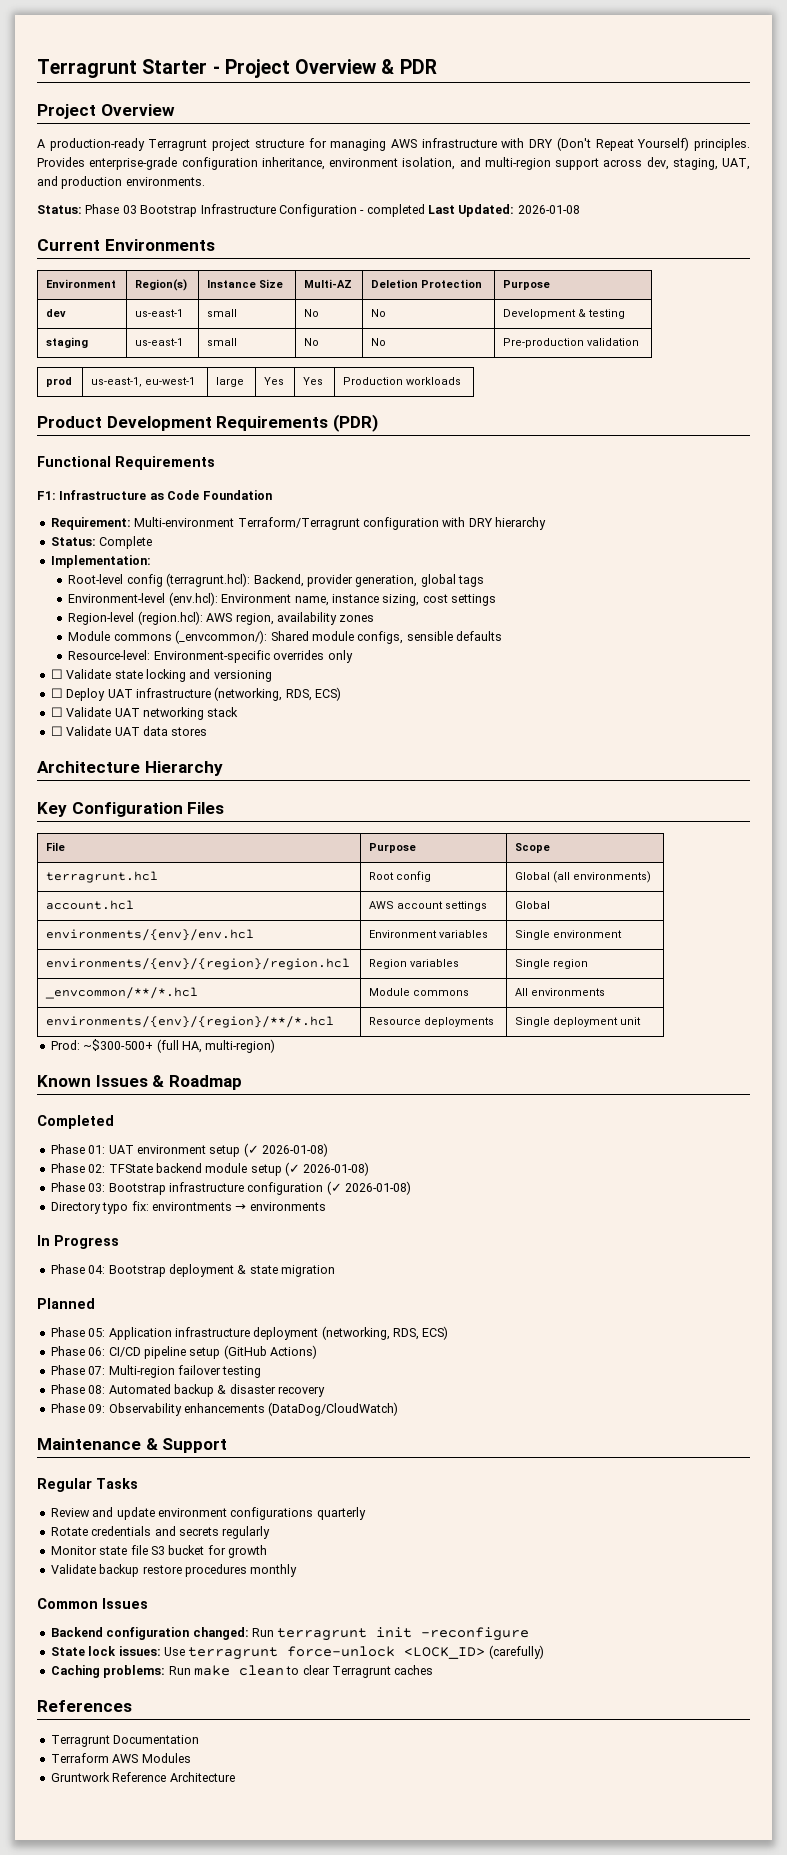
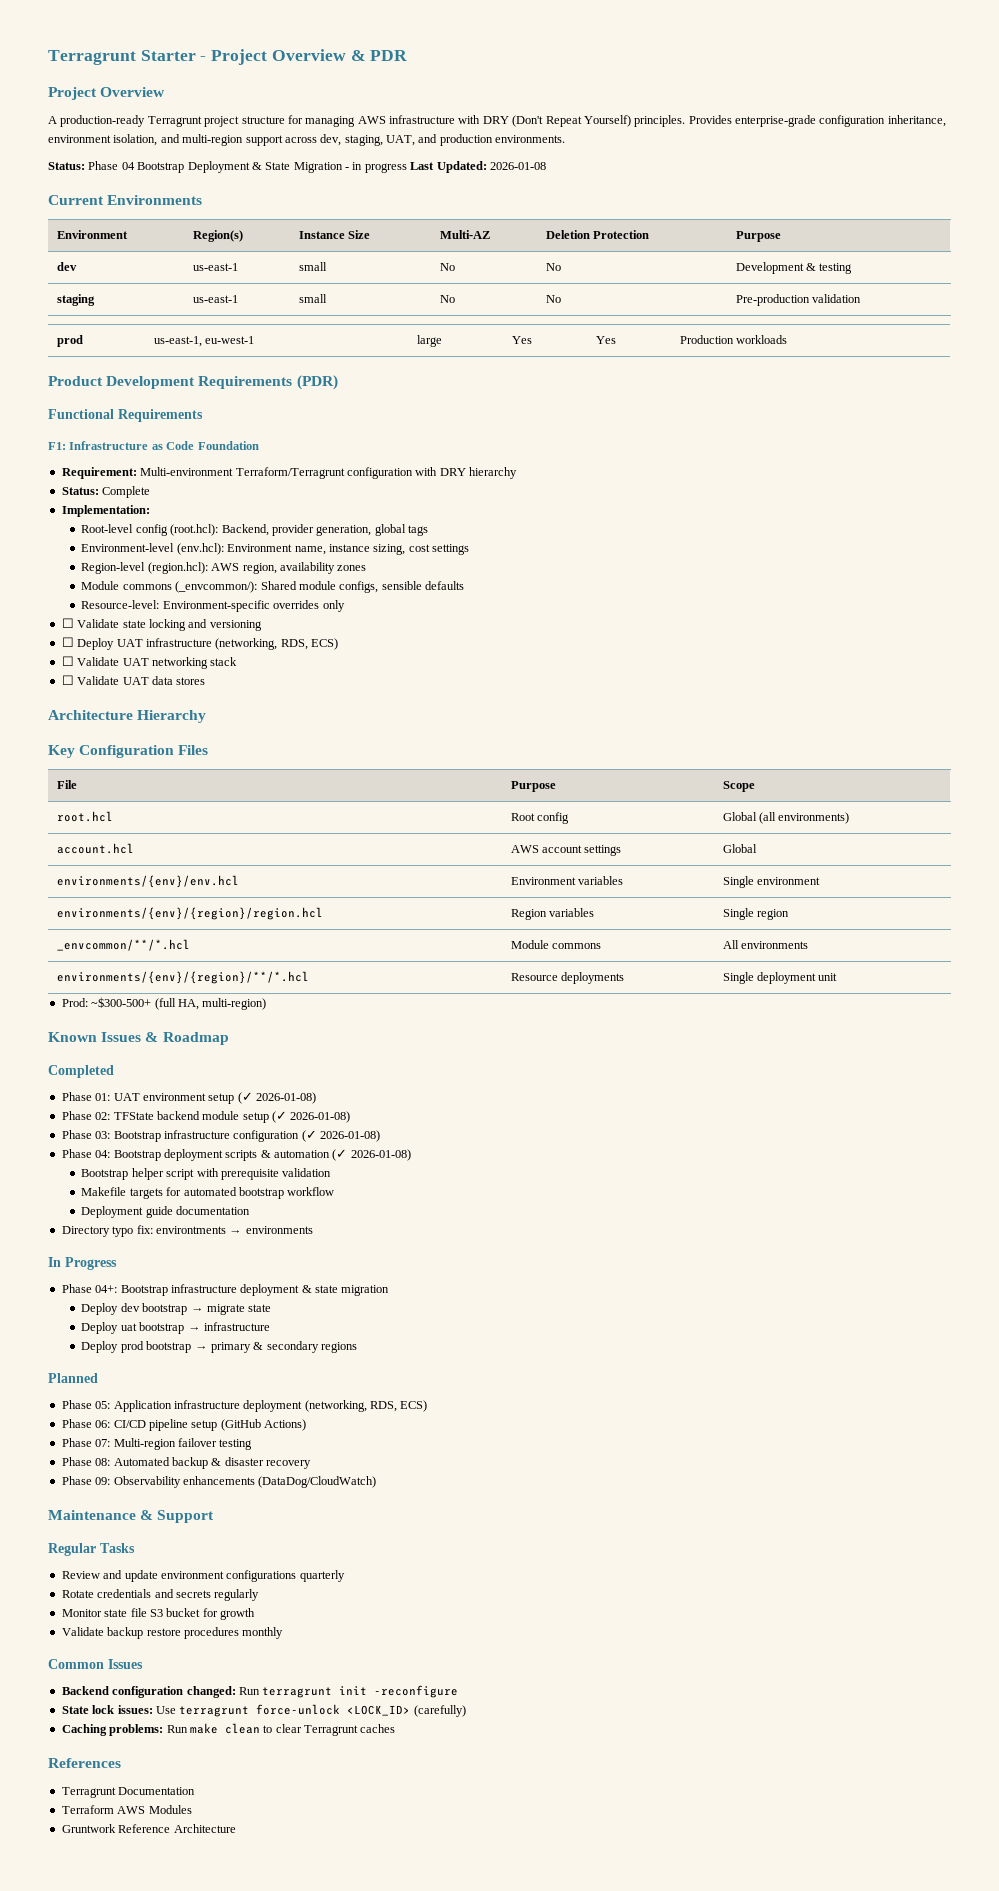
[122,204,425,217] 03 Bootstrap Infrastructure Configuration - completed -> [121,161,407,173] 04 Bootstrap Deployment & State Migration - in progress
[166,573,251,587] (terragrunt.hcl): -> [170,524,219,536] (root.hcl):
[46,871,159,883] terragrunt.hcl -> [56,811,113,822] root.hcl
(411, 1188) none -> [61,1149,411,1161] [81,1168,332,1180] [81,1187,335,1199] [81,1206,251,1218] // Phase 04: Bootstrap deployment scripts & automation (✓ 2026-01-08) // Bootstrap helper script with prerequisite validation // Makefile targets for automated bootstrap workflow // Deployment guide documentation
[88,1265,166,1277] 04: Bootstrap -> [95,1284,237,1296] 04+: Bootstrap infrastructure
(335, 1271) none -> [81,1303,272,1315] [81,1322,270,1334] [81,1341,358,1353] // Deploy dev bootstrap → migrate state // Deploy uat bootstrap → infrastructure // Deploy prod bootstrap → primary & secondary regions

